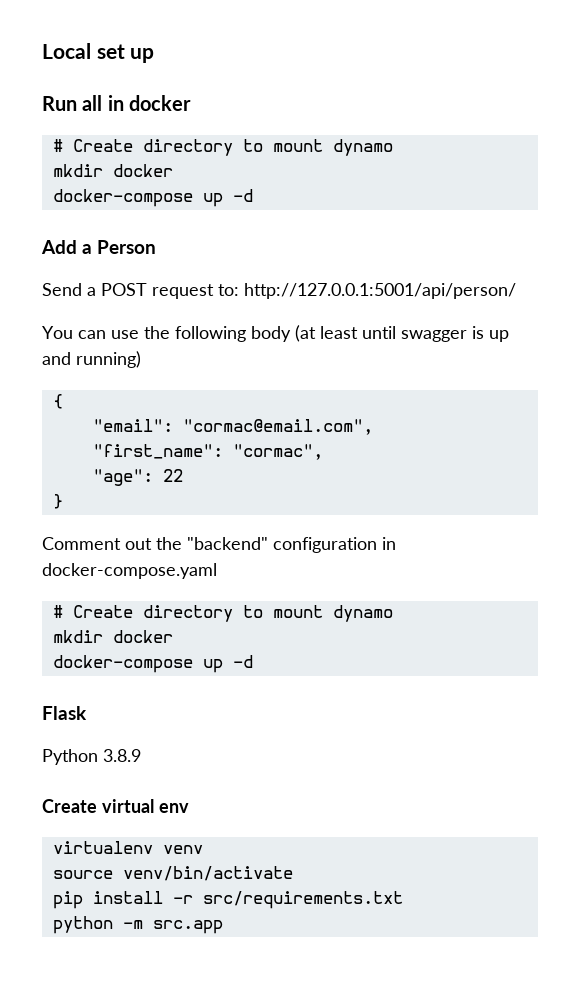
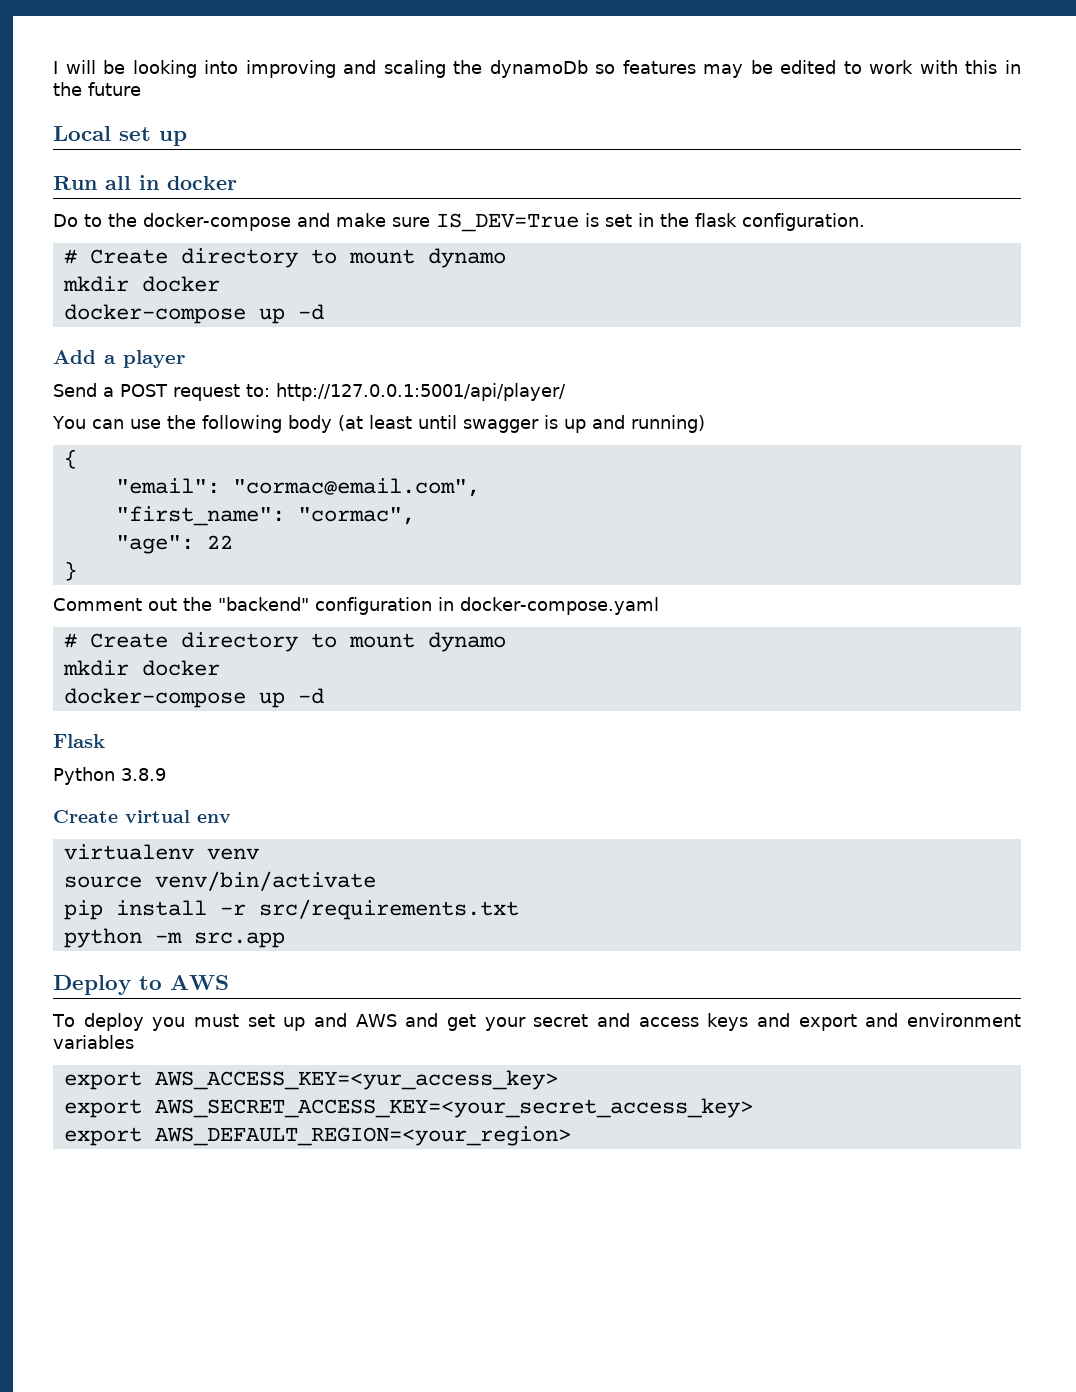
(42, 51) none -> [53,60,1021,78] [53,82,141,96] I will be looking into improving and scaling the dynamoDb so features may be edited to work with this in the future //
(192, 103) none -> [53,213,865,232] // Do to the docker-compose and make sure IS_DEV=True is set in the flask configuration.
[97,240,157,254] Person -> [123,350,185,368] player
[244,283,516,299] http://127.0.0.1:5001/api/person/ -> [276,383,566,401] http://127.0.0.1:5001/api/player/
(223, 927) none -> [53,975,229,995] [52,1013,1022,1031] [53,1035,134,1049] [63,1070,558,1090] [63,1098,753,1118] [63,1126,571,1146] // Deploy to AWS // To deploy you must set up and AWS and get your secret and access keys and export and environment variables // export AWS_ACCESS_KEY=<yur_access_key> // export AWS_SECRET_ACCESS_KEY=<your_secret_access_key> // export AWS_DEFAULT_REGION=<your_region>

